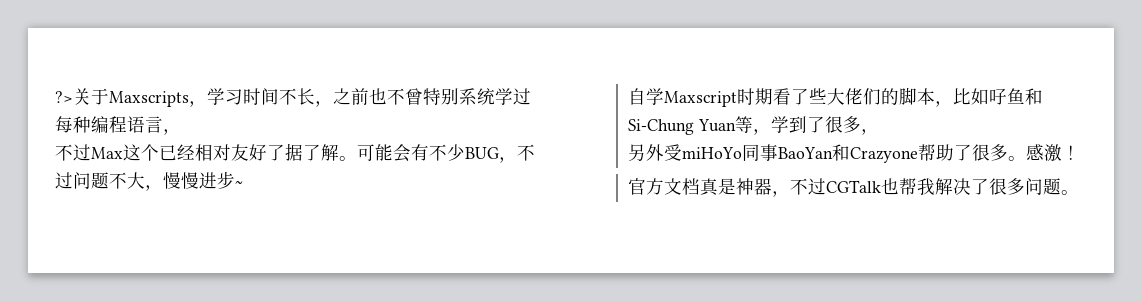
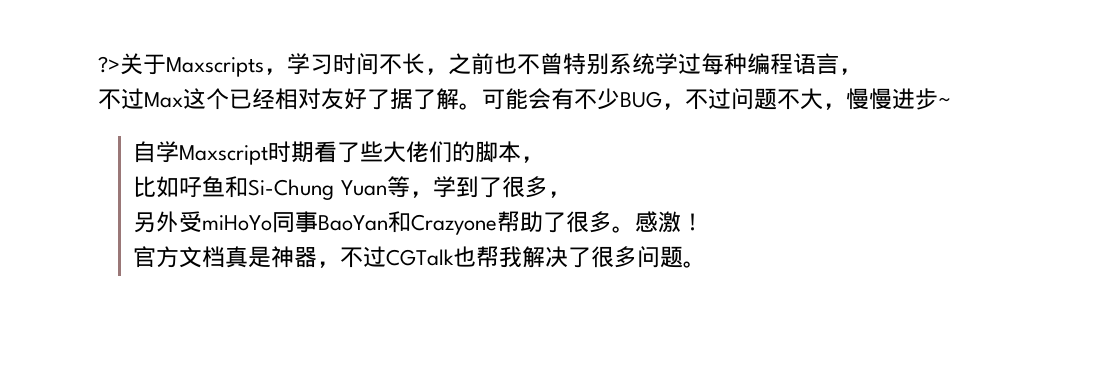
(954, 104) none -> (545, 159) //

